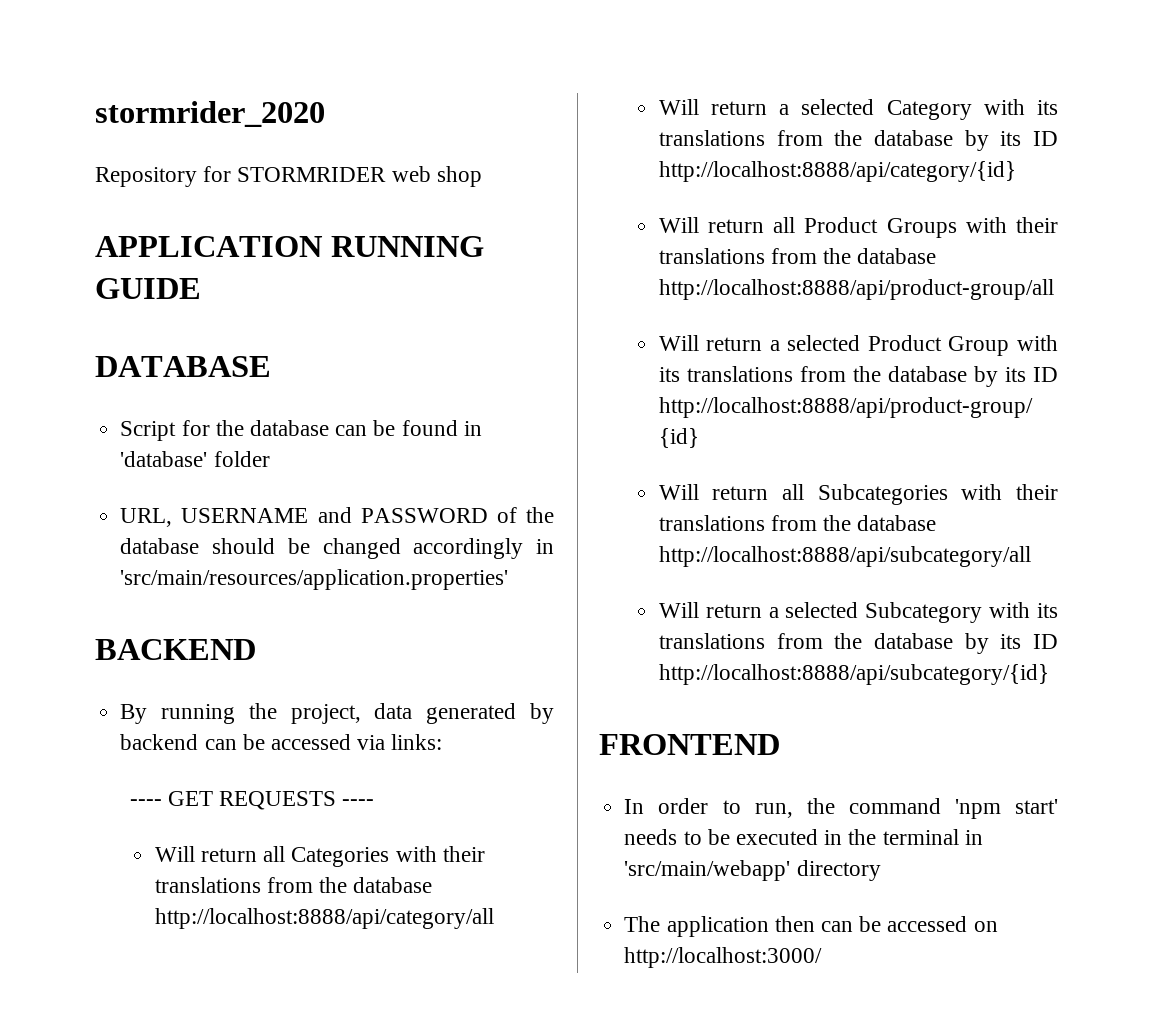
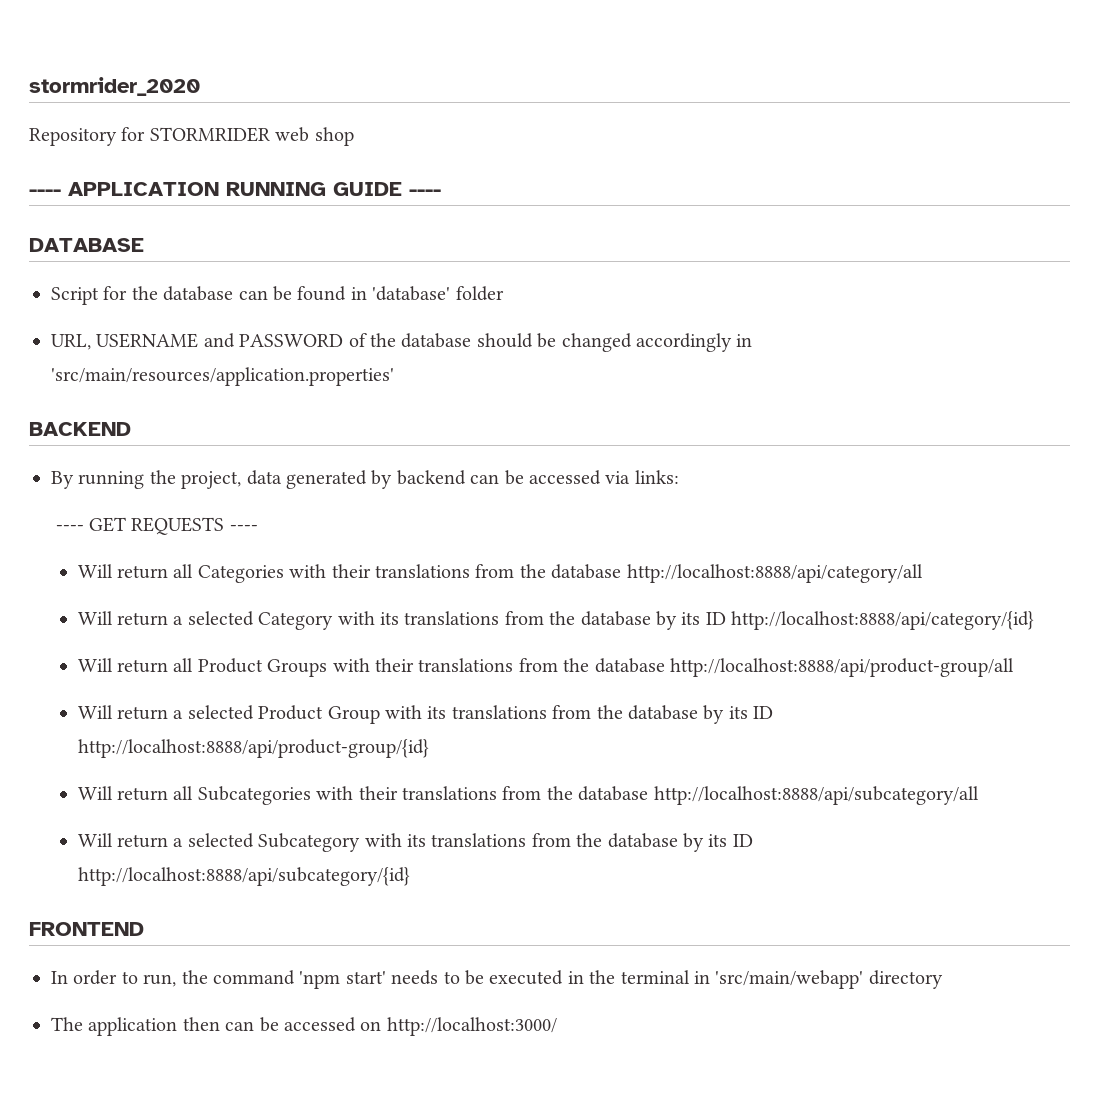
(482, 176) none -> [29,189,61,196] ----
(201, 288) none -> [409,189,441,196] ----

